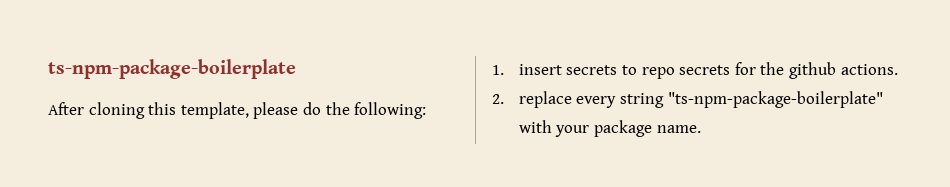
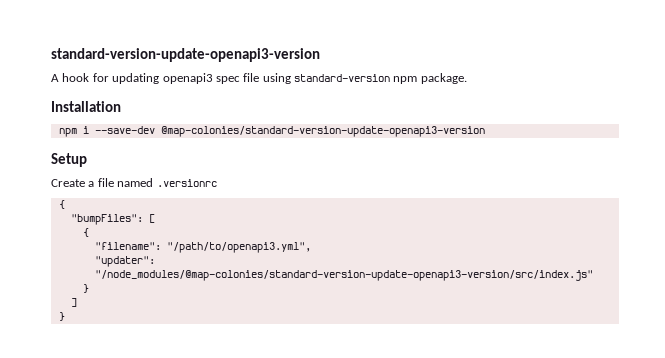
[48,59,296,79] [48,102,427,119] [492,62,898,79] [492,91,883,108] [518,120,701,137] ts-npm-package-boilerplate // After cloning this template, please do the following: // 1. insert secrets to repo secrets for the github actions. // 2. replace every string "ts-npm-package-boilerplate" with your package name. -> [51,48,320,62] [51,73,467,84] [51,101,121,112] [58,126,485,137] [51,153,87,167] [51,178,217,187] [58,200,65,209] [70,214,155,225] [82,228,89,237] [94,242,311,253] [94,256,155,267] [94,270,593,281] [82,284,89,293] [70,298,77,307] [58,312,65,321] standard-version-update-openapi3-version // A hook for updating openapi3 spec file using standard-version npm package. // Installation // npm i --save-dev @map-colonies/standard-version-update-openapi3-version // Setup // Create a file named .versionrc // { // "bumpFiles": [ // { // "filename": "/path/to/openapi3.yml", // "updater": "/node_modules/@map-colonies/standard-version-update-openapi3-version/src/index.js" // } // ] // }

